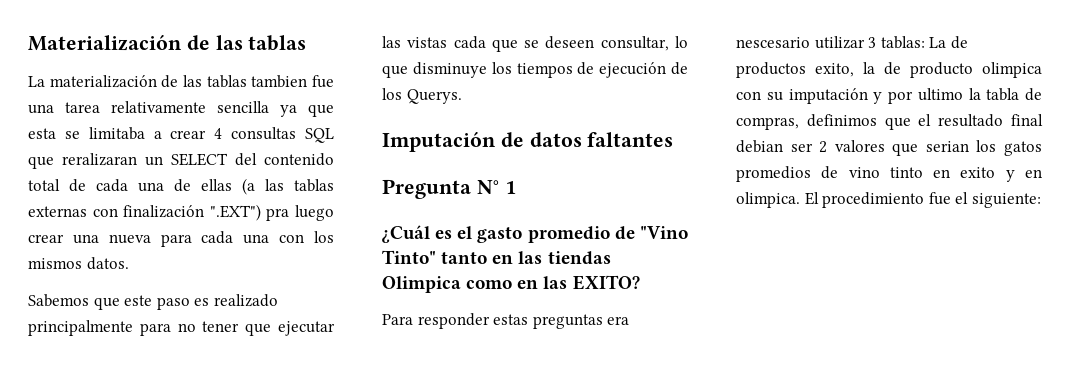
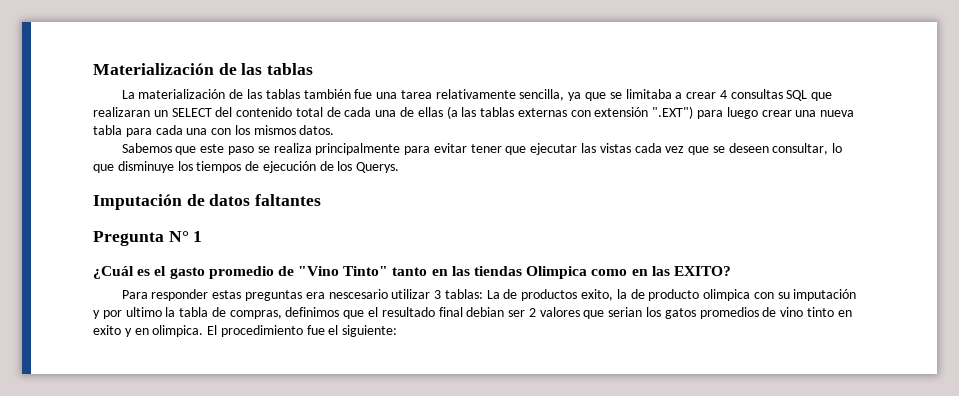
[251,75,308,88] tambien -> [303,89,351,99] también
[217,101,269,113] sencilla -> [519,89,565,101] sencilla,
[28,128,56,139] esta -> (607, 96) none
[62,153,137,166] reralizaran -> [93,107,150,117] realizaran
[123,204,290,221] finalización ".EXT") pra -> [594,106,724,119] extensión ".EXT") para
(151, 239) none -> [93,125,122,135] tabla
[194,294,278,307] es realizado -> [257,143,312,153] se realiza
[177,323,196,332] no -> [433,143,467,153] evitar
(486, 42) none -> [665,146,685,153] vez

